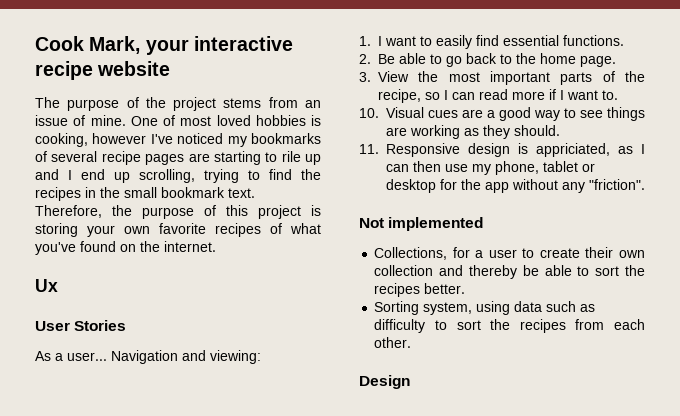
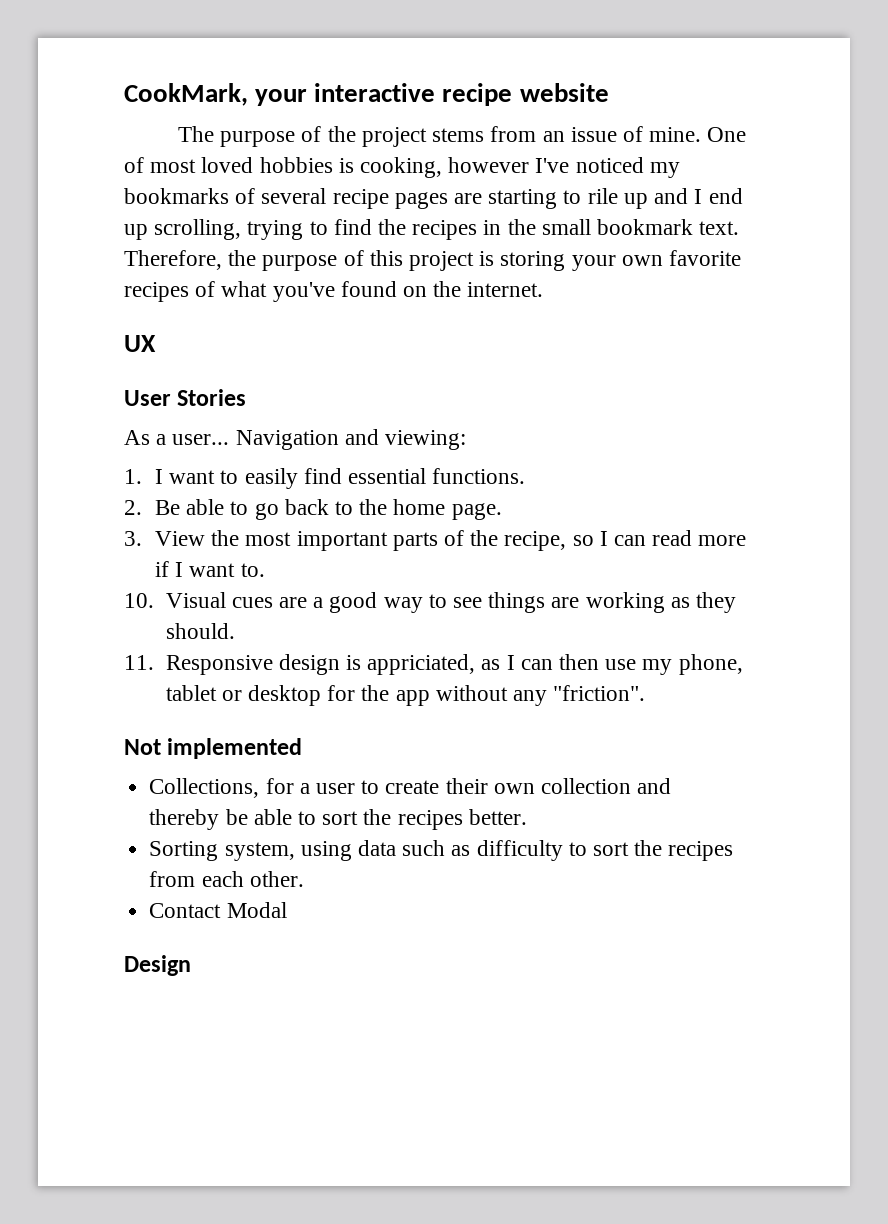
[35,36,141,54] Cook Mark, -> [124,83,248,106] CookMark,
[35,279,58,292] Ux -> [124,335,156,352] UX
(412, 342) none -> [149,902,287,918] // Contact Modal

